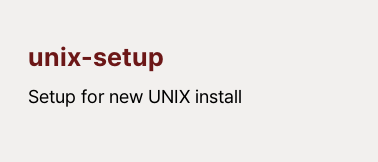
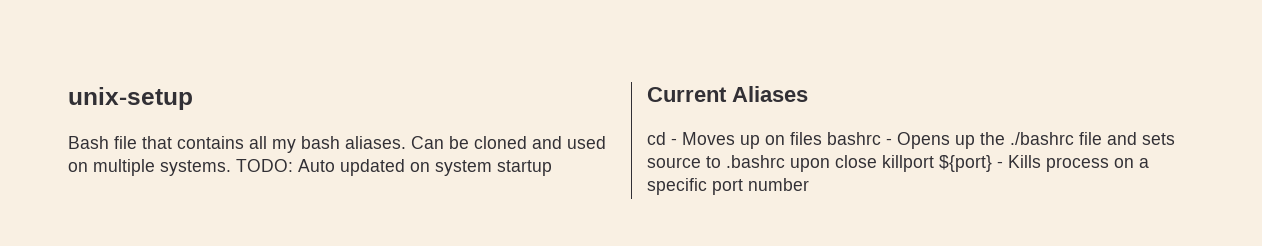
[28,89,242,107] Setup for new UNIX install -> [68,136,606,153] [68,159,552,176] [647,86,808,102] [647,132,1175,149] [647,155,1149,172] [647,178,809,195] Bash file that contains all my bash aliases. Can be cloned and used on multiple systems. TODO: Auto updated on system startup // Current Aliases // cd - Moves up on files bashrc - Opens up the ./bashrc file and sets source to .bashrc upon close killport ${port} - Kills process on a specific port number

